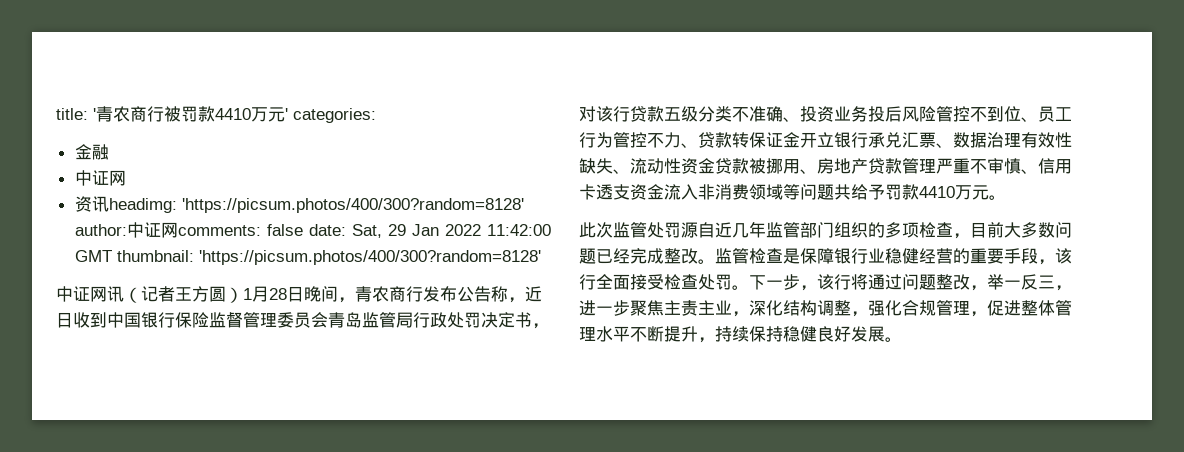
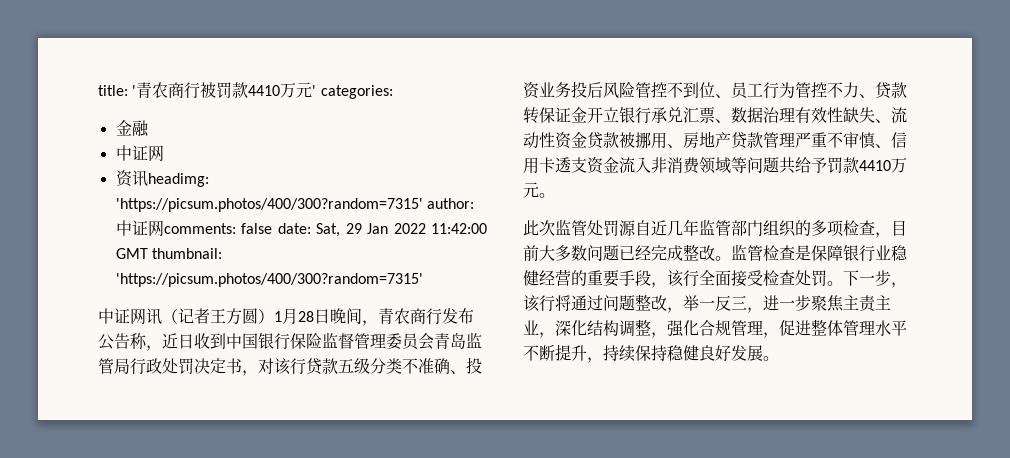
[181,198,524,213] 'https://picsum.photos/400/300?random=8128' -> [115,198,423,212] 'https://picsum.photos/400/300?random=7315'
[198,250,541,265] 'https://picsum.photos/400/300?random=8128' -> [115,273,423,287] 'https://picsum.photos/400/300?random=7315'

